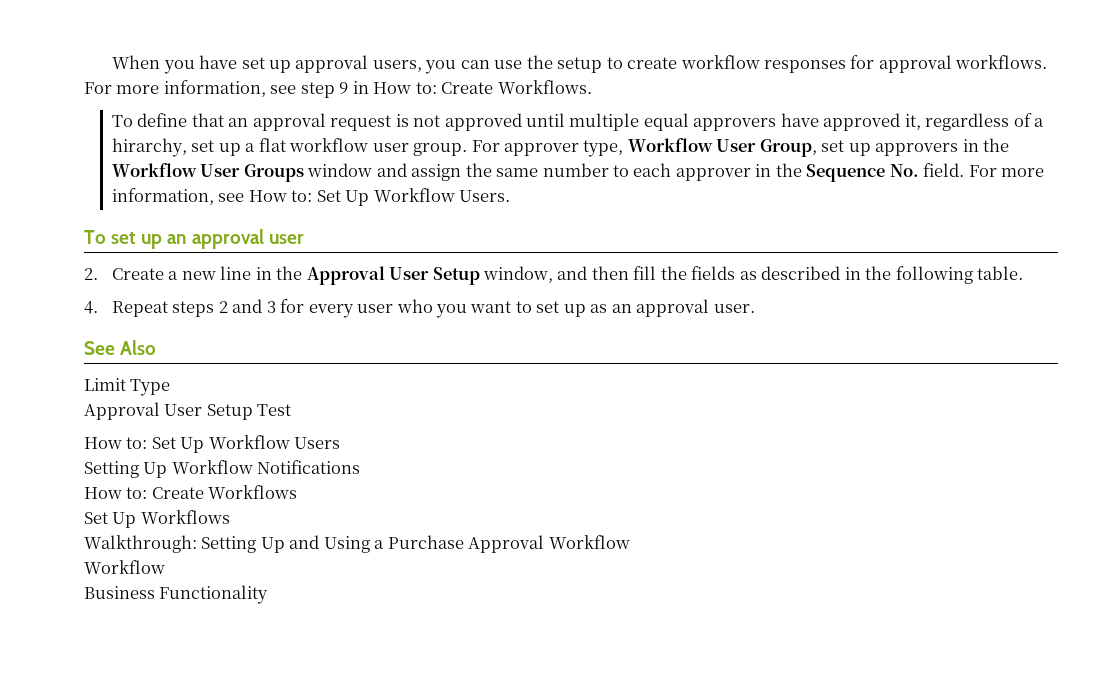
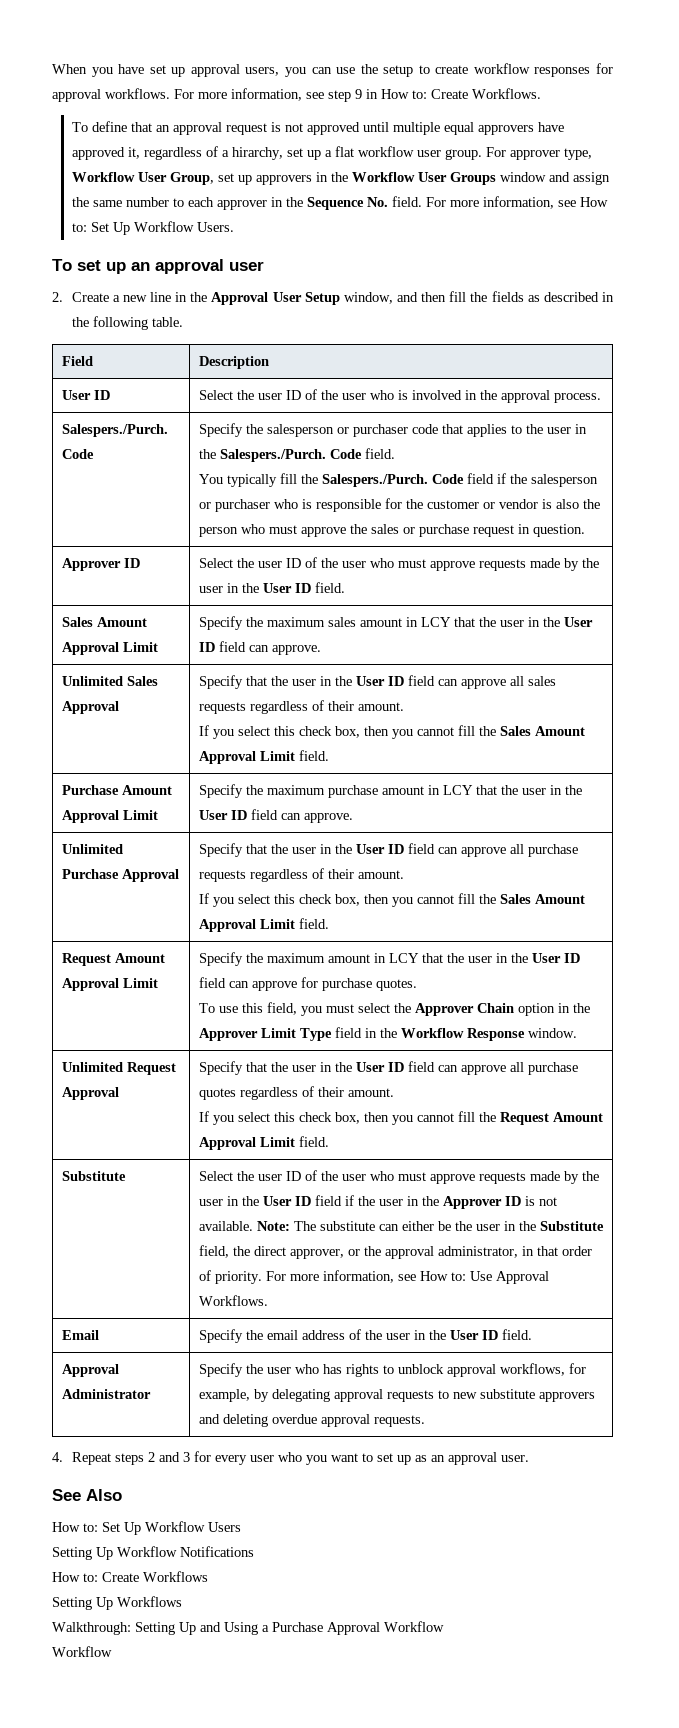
(1024, 273) none -> [61,356,93,366] [198,356,269,369] [61,390,110,400] [198,389,601,403] [61,424,168,437] [61,449,94,459] [198,423,587,437] [198,448,395,462] [198,473,598,487] [198,498,600,512] [198,524,585,537] [61,558,140,571] [198,557,599,571] [198,582,345,593] [61,617,147,627] [61,642,158,655] [198,616,593,630] [198,641,321,655] [61,676,158,686] [61,701,119,714] [198,675,556,689] [198,700,404,714] [198,725,585,739] [198,750,329,764] [61,785,172,795] [61,810,158,823] [198,784,582,798] [198,809,353,823] [61,844,123,854] [61,869,179,882] [198,843,578,857] [198,868,404,882] [198,893,585,907] [198,918,329,932] [61,953,165,966] [61,978,158,991] [198,952,580,966] [198,977,417,991] [198,1002,590,1016] [198,1027,577,1041] [61,1062,176,1075] [61,1087,119,1100] [198,1061,578,1075] [198,1086,394,1100] [198,1111,603,1125] [198,1136,329,1150] [61,1171,126,1181] [198,1170,599,1184] [198,1195,557,1209] [198,1221,604,1231] [198,1245,592,1259] [198,1270,549,1284] [198,1295,268,1306] [61,1330,99,1340] [198,1329,532,1343] [61,1364,119,1377] [61,1389,151,1399] [198,1363,586,1377] [198,1389,595,1402] [198,1414,425,1427] // Field | Description // User ID | Select the user ID of the user who is involved in the approval process. // Salespers./Purch. Code | Specify the salesperson or purchaser code that applies to the user in the Salespers./Purch. Code field. // You typically fill the Salespers./Purch. Code field if the salesperson or purchaser who is responsible for the customer or vendor is also the person who must approve the sales or purchase request in question. // Approver ID | Select the user ID of the user who must approve requests made by the user in the User ID field. // Sales Amount Approval Limit | Specify the maximum sales amount in LCY that the user in the User ID field can approve. // Unlimited Sales Approval | Specify that the user in the User ID field can approve all sales requests regardless of their amount. // If you select this check box, then you cannot fill the Sales Amount Approval Limit field. // Purchase Amount Approval Limit | Specify the maximum purchase amount in LCY that the user in the User ID field can approve. // Unlimited Purchase Approval | Specify that the user in the User ID field can approve all purchase requests regardless of their amount. // If you select this check box, then you cannot fill the Sales Amount Approval Limit field. // Request Amount Approval Limit | Specify the maximum amount in LCY that the user in the User ID field can approve for purchase quotes. // To use this field, you must select the Approver Chain option in the Approver Limit Type field in the Workflow Response window. // Unlimited Request Approval | Specify that the user in the User ID field can approve all purchase quotes regardless of their amount. // If you select this check box, then you cannot fill the Request Amount Approval Limit field. // Substitute | Select the user ID of the user who must approve requests made by the user in the User ID field if the user in the Approver ID is not available. Note: The substitute can either be the user in the Substitute field, the direct approver, or the approval administrator, in that order of priority. For more information, see How to: Use Approval Workflows. // Email | Specify the email address of the user in the User ID field. // Approval Administrator | Specify the user who has rights to unblock approval workflows, for example, by delegating approval requests to new substitute approvers and deleting overdue approval requests.
[84,378,171,396] [84,402,292,420] // Limit Type // Approval User Setup Test -> (122, 1495) none
[84,512,108,524] Set -> [52,1597,92,1610] Setting
[84,585,269,604] // Business Functionality -> (112, 1651) none

